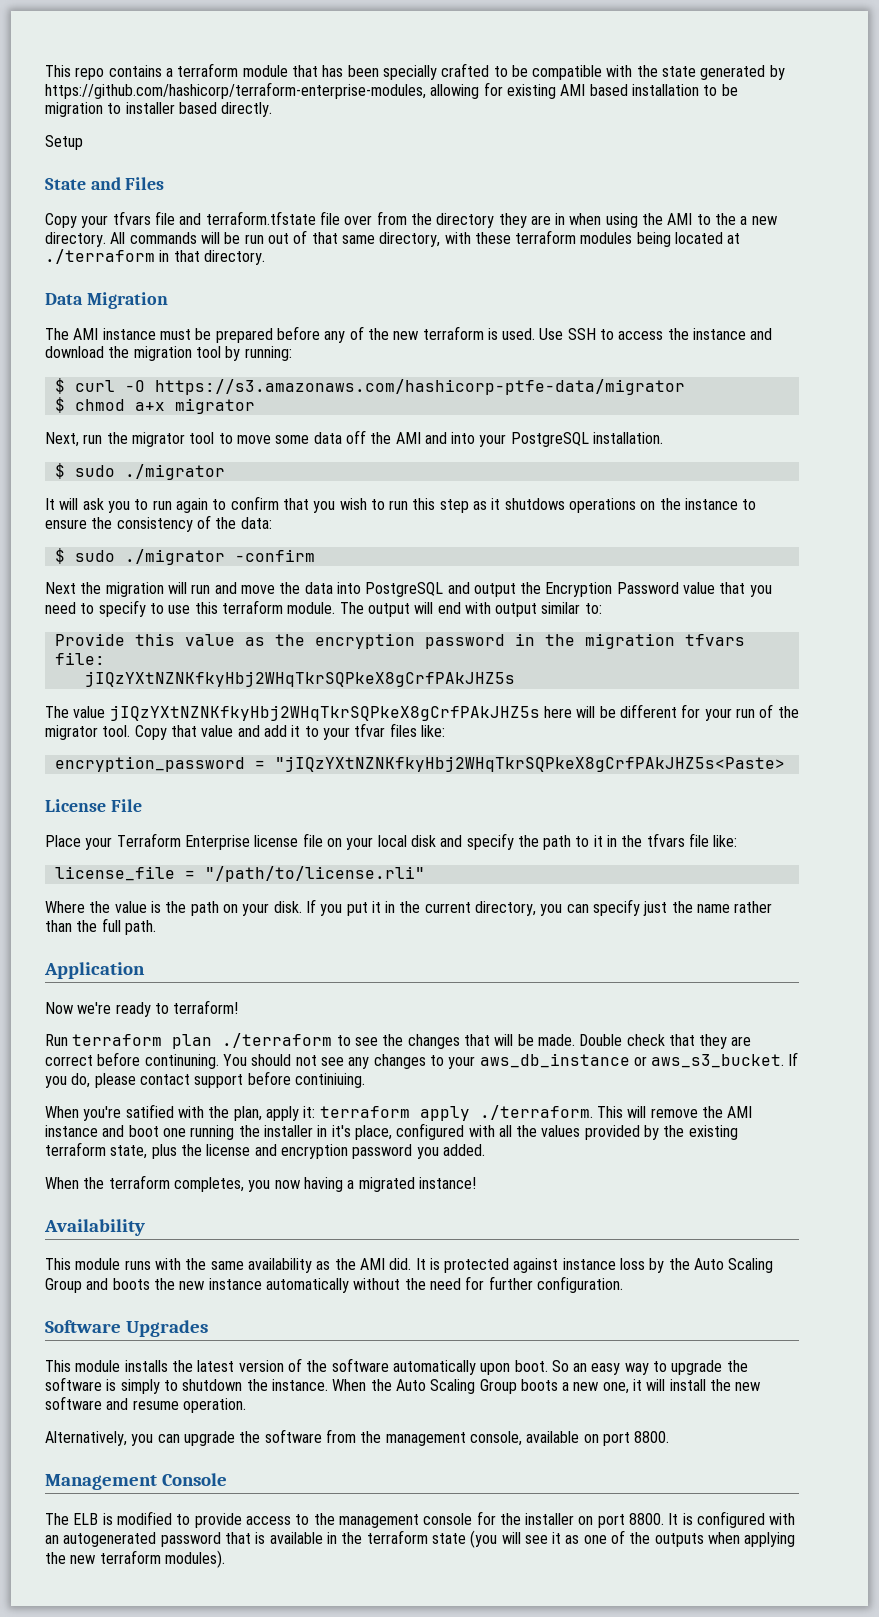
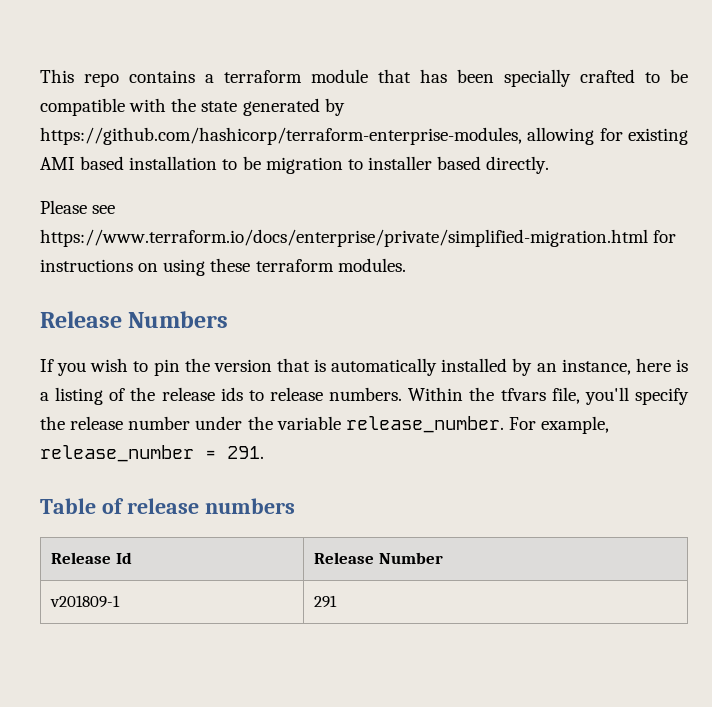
[45,135,83,150] [45,177,165,190] [45,211,777,228] [45,230,741,247] [45,249,265,265] [45,292,168,309] [45,326,773,343] [45,346,292,361] [54,378,685,395] [54,397,255,414] [45,430,664,447] [54,463,225,480] [45,496,757,513] [45,515,272,532] [54,548,315,565] [45,582,772,597] [45,600,602,617] [54,633,745,649] [54,652,105,665] [84,671,515,687] [45,704,799,721] [45,723,445,740] [54,756,785,772] [45,799,142,812] [45,833,738,850] [54,866,425,882] [45,899,773,916] [45,918,156,935] [44,962,145,979] [45,1000,239,1017] [45,1033,752,1049] [45,1052,799,1069] [45,1071,365,1088] [45,1104,753,1121] [45,1123,738,1140] [45,1142,485,1159] [45,1175,476,1192] [44,1219,145,1236] [45,1258,774,1273] [45,1276,623,1293] [45,1320,208,1337] [45,1358,748,1375] [45,1377,761,1394] [45,1396,246,1413] [45,1429,670,1446] [45,1473,227,1490] [45,1511,796,1528] [45,1530,796,1548] [45,1550,225,1568] Setup // State and Files // Copy your tfvars file and terraform.tfstate file over from the directory they are in when using the AMI to the a new directory. All commands will be run out of that same directory, with these terraform modules being located at ./terraform in that directory. // Data Migration // The AMI instance must be prepared before any of the new terraform is used. Use SSH to access the instance and download the migration tool by running: // $ curl -O https://s3.amazonaws.com/hashicorp-ptfe-data/migrator // $ chmod a+x migrator // Next, run the migrator tool to move some data off the AMI and into your PostgreSQL installation. // $ sudo ./migrator // It will ask you to run again to confirm that you wish to run this step as it shutdows operations on the instance to ensure the consistency of the data: // $ sudo ./migrator -confirm // Next the migration will run and move the data into PostgreSQL and output the Encryption Password value that you need to specify to use this terraform module. The output will end with output similar to: // Provide this value as the encryption password in the migration tfvars file: // jIQzYXtNZNKfkyHbj2WHqTkrSQPkeX8gCrfPAkJHZ5s // The value jIQzYXtNZNKfkyHbj2WHqTkrSQPkeX8gCrfPAkJHZ5s here will be different for your run of the migrator tool. Copy that value and add it to your tfvar files like: // encryption_password = "jIQzYXtNZNKfkyHbj2WHqTkrSQPkeX8gCrfPAkJHZ5s<Paste> // License File // Place your Terraform Enterprise license file on your local disk and specify the path to it in the tfvars file like: // license_file = "/path/to/license.rli" // Where the value is the path on your disk. If you put it in the current directory, you can specify just the name rather than the full path. // Application // Now we're ready to terraform! // Run terraform plan ./terraform to see the changes that will be made. Double check that they are correct before continuning. You should not see any changes to your aws_db_instance or aws_s3_bucket. If you do, please contact support before continiuing. // When you're satified with the plan, apply it: terraform apply ./terraform. This will remove the AMI instance and boot one running the installer in it's place, configured with all the values provided by the existing terraform state, plus the license and encryption password you added. // When the terraform completes, you now having a migrated instance! // Availability // This module runs with the same availability as the AMI did. It is protected against instance loss by the Auto Scaling Group and boots the new instance automatically without the need for further configuration. // Software Upgrades // This module installs the latest version of the software automatically upon boot. So an easy way to upgrade the software is simply to shutdown the instance. When the Auto Scaling Group boots a new one, it will install the new software and resume operation. // Alternatively, you can upgrade the software from the management console, available on port 8800. // Management Console // The ELB is modified to provide access to the management console for the installer on port 8800. It is configured with an autogenerated password that is available in the terraform state (you will see it as one of the outputs when applying the new terraform modules). -> [40,200,116,214] [40,229,677,247] [40,258,406,276] [40,311,229,328] [40,358,688,376] [40,387,689,405] [40,416,610,434] [40,445,264,462] [40,498,295,514] [51,552,132,564] [314,552,443,564] [50,595,121,608] [314,595,338,608] Please see https://www.terraform.io/docs/enterprise/private/simplified-migration.html for instructions on using these terraform modules. // Release Numbers // If you wish to pin the version that is automatically installed by an instance, here is a listing of the release ids to release numbers. Within the tfvars file, you'll specify the release number under the variable release_number. For example, release_number = 291. // Table of release numbers // Release Id | Release Number // v201809-1 | 291

